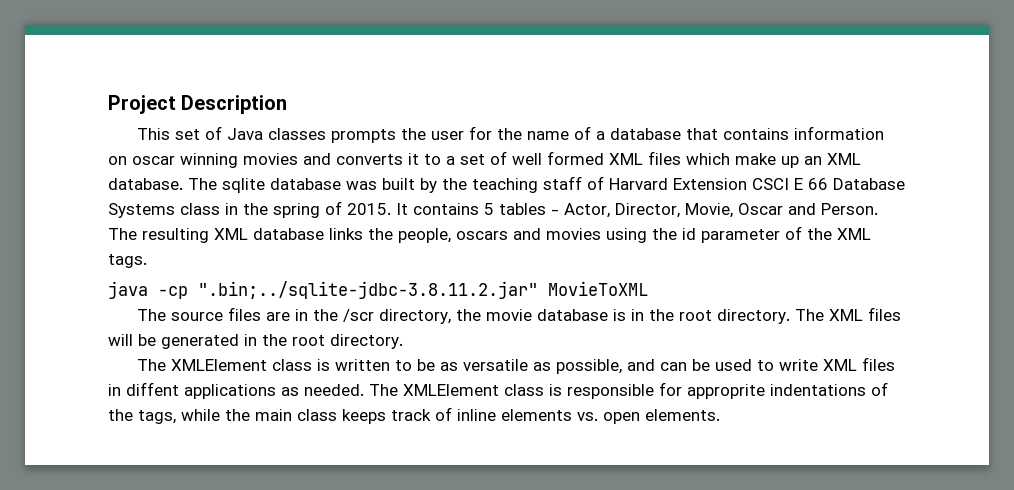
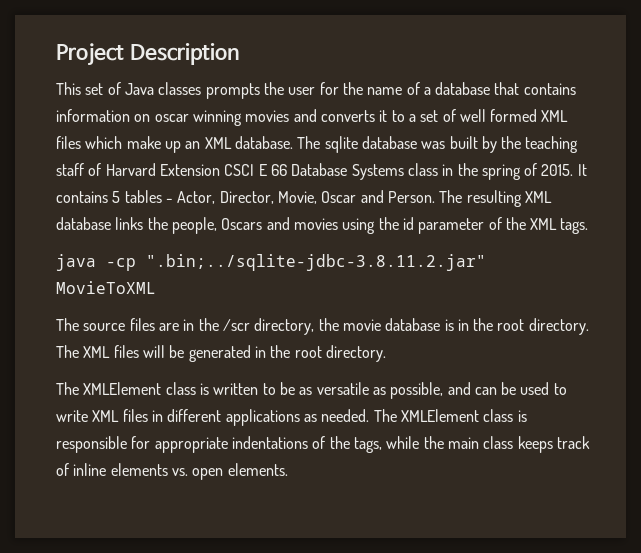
[456,231,508,240] oscars -> [221,218,263,230] Oscars
[126,382,179,396] diffent -> [167,409,222,422] different
[687,384,765,399] approprite -> [154,437,228,453] appropriate

